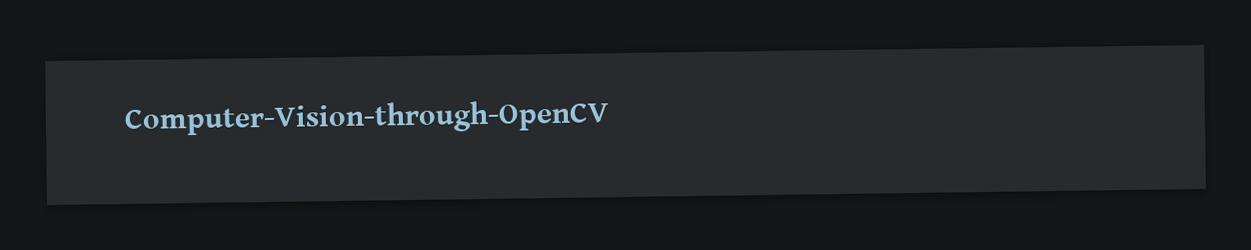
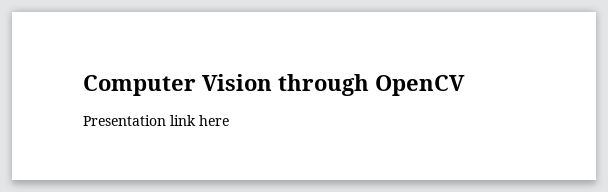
[124,99,610,136] Computer-Vision-through-OpenCV -> [83,74,465,96] [83,115,229,126] Computer Vision through OpenCV // Presentation link here

